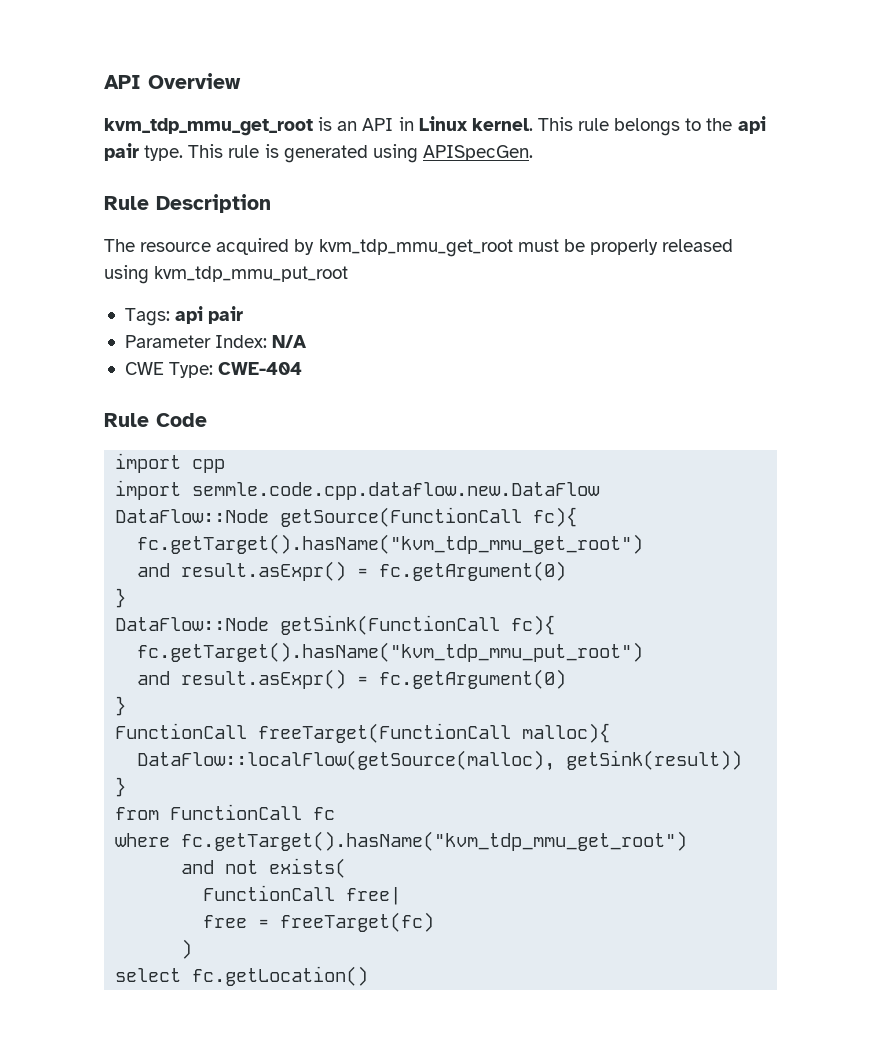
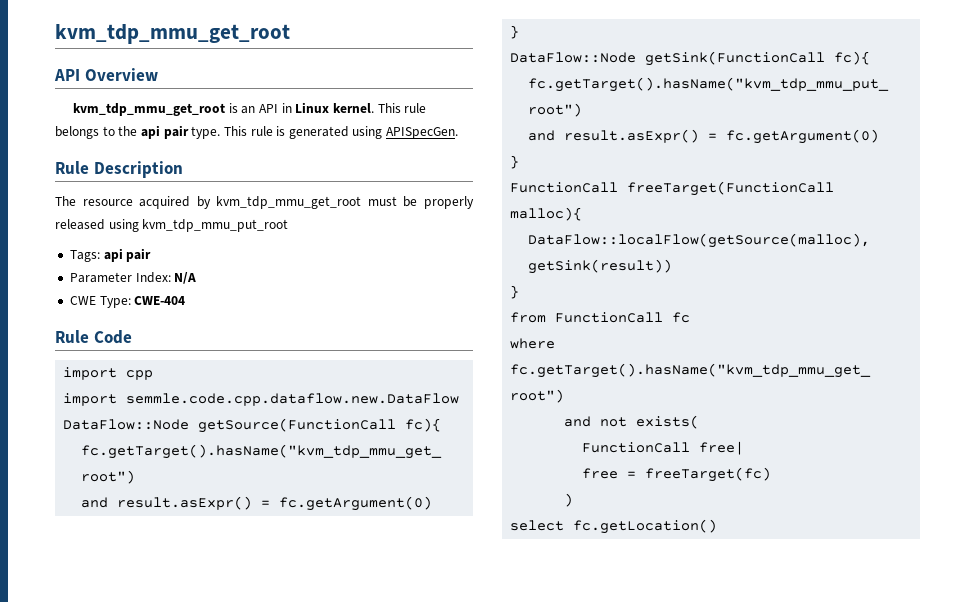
(104, 82) none -> [55,24,290,44] kvm_tdp_mmu_get_root //

